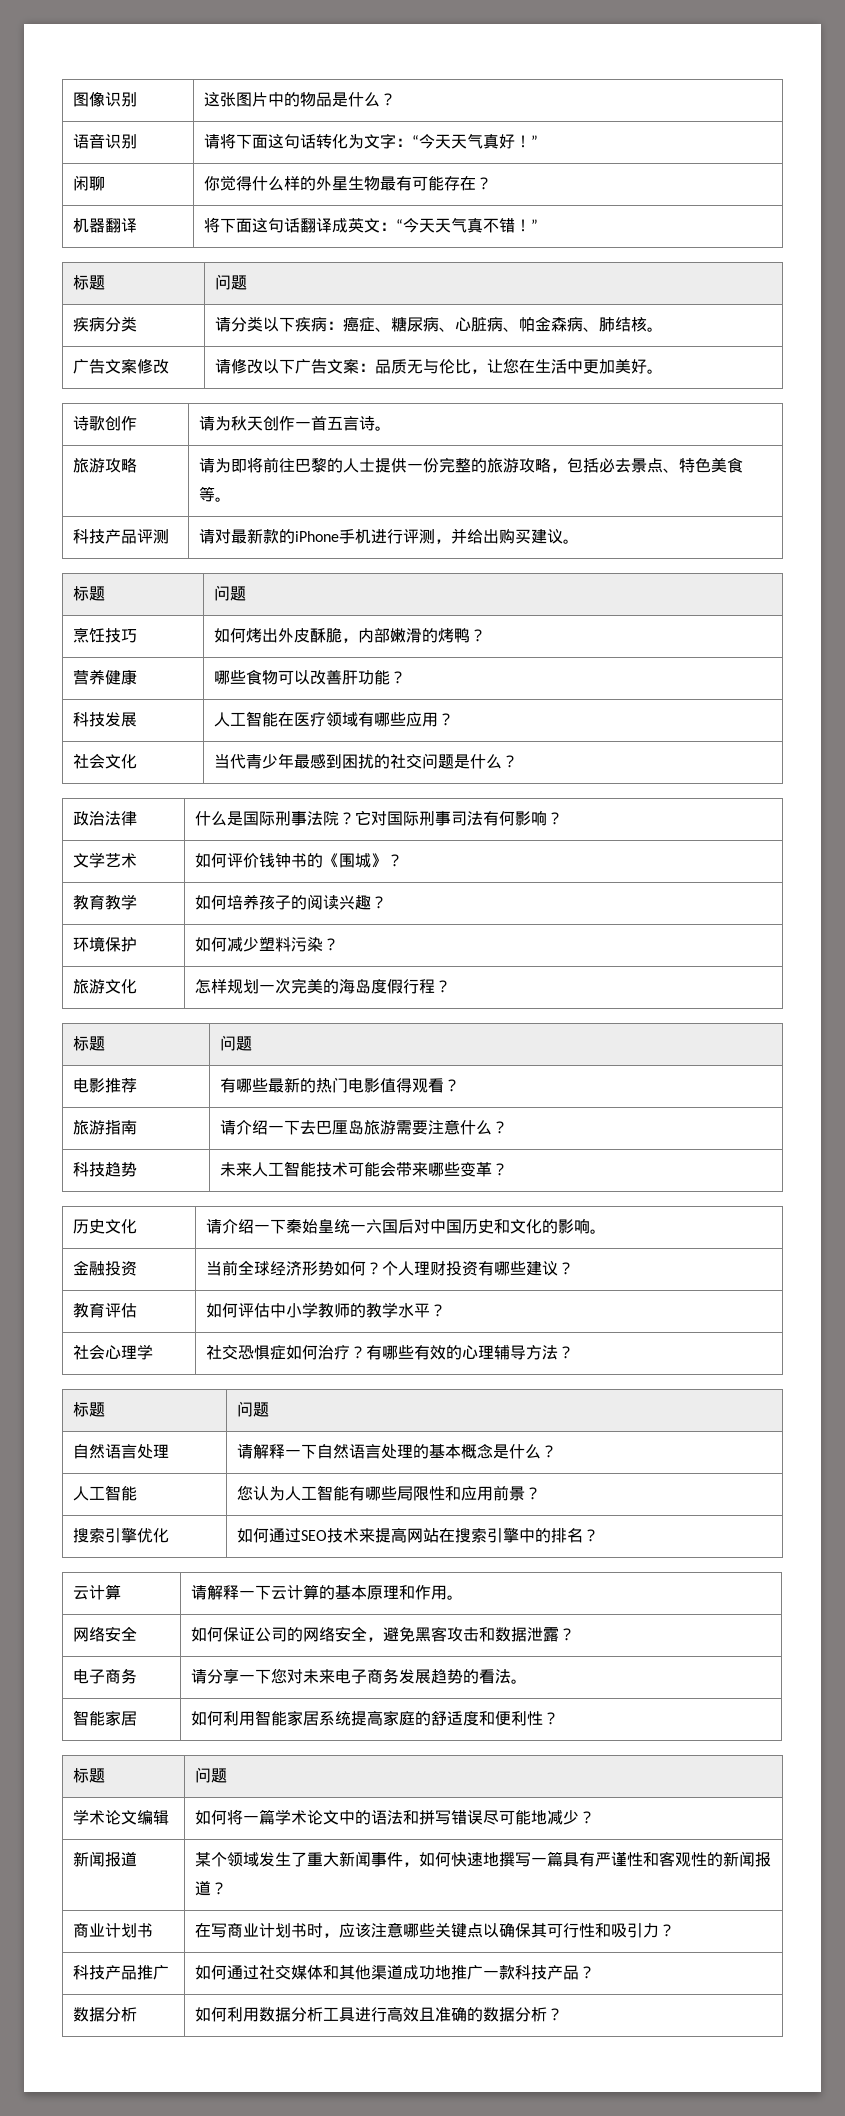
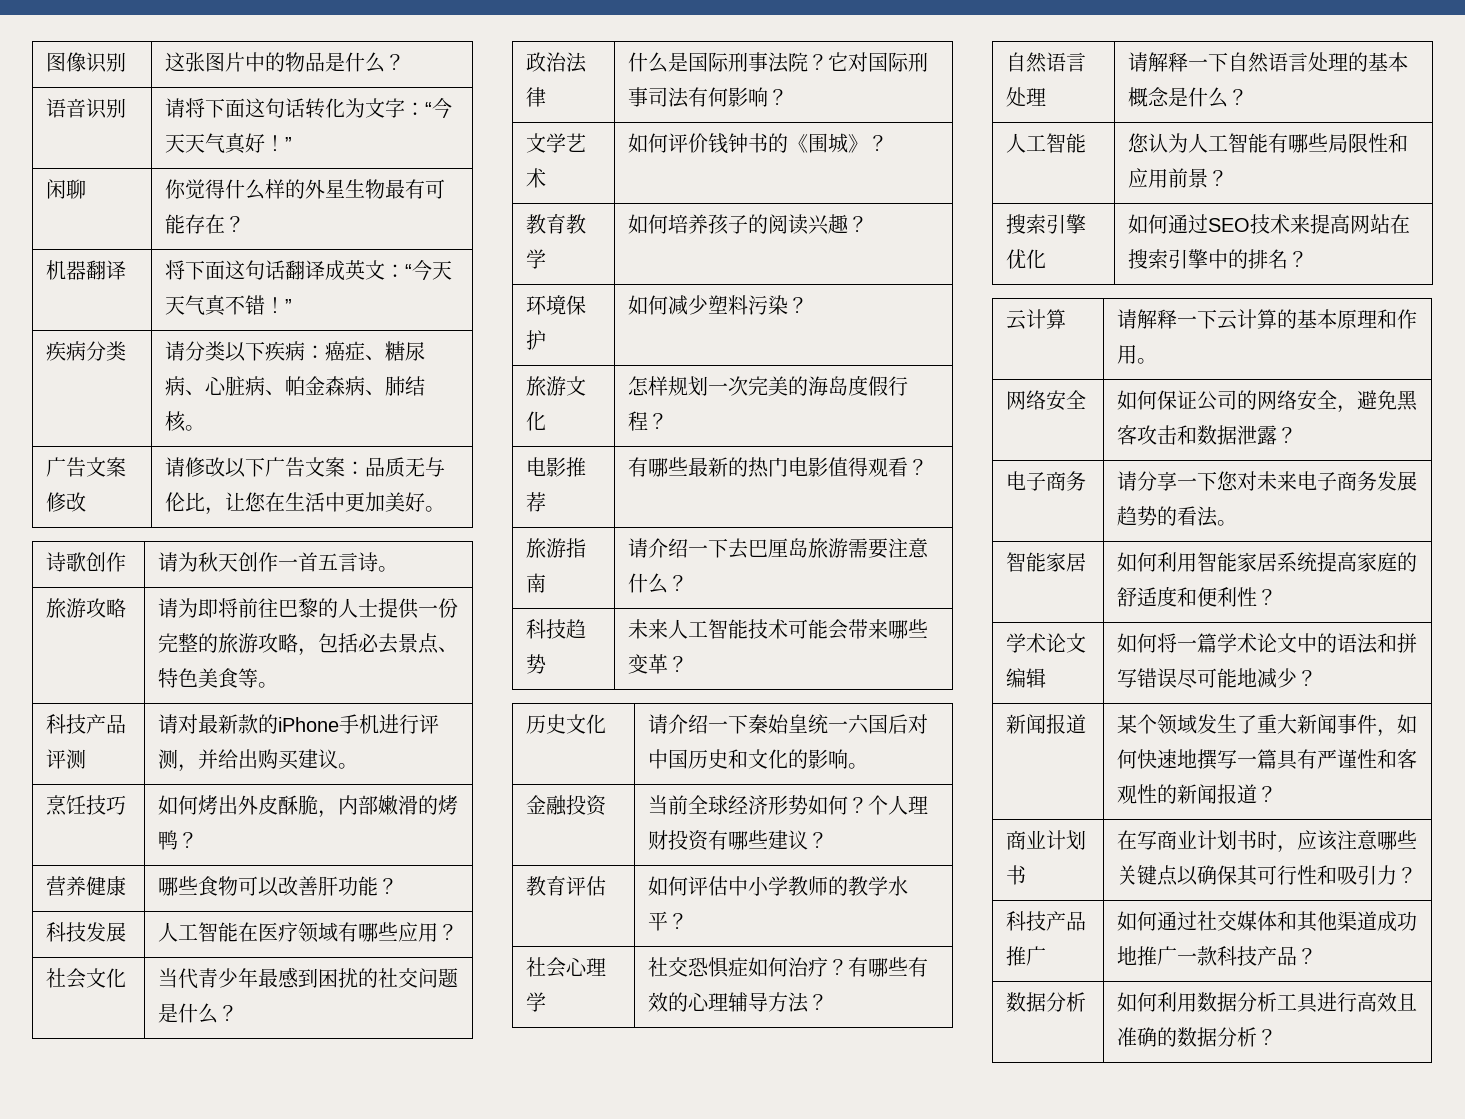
[72,275,105,290] [214,274,247,290] // 标题 | 问题 -> (293, 306) none
[72,586,105,601] [213,585,246,601] // 标题 | 问题 -> (359, 766) none
[72,1036,105,1051] [219,1035,252,1051] // 标题 | 问题 -> (669, 421) none
[72,1402,105,1417] [236,1401,269,1417] // 标题 | 问题 -> (829, 1002) none
[72,1768,105,1783] [194,1767,227,1783] // 标题 | 问题 -> (1278, 597) none

